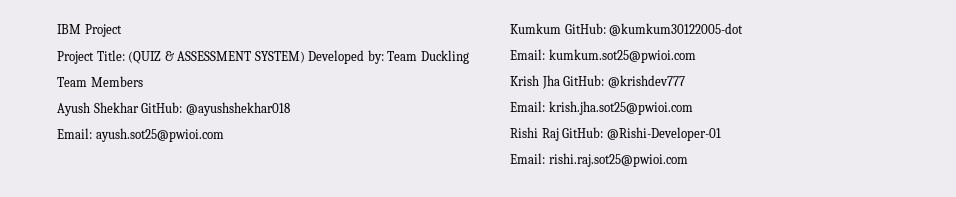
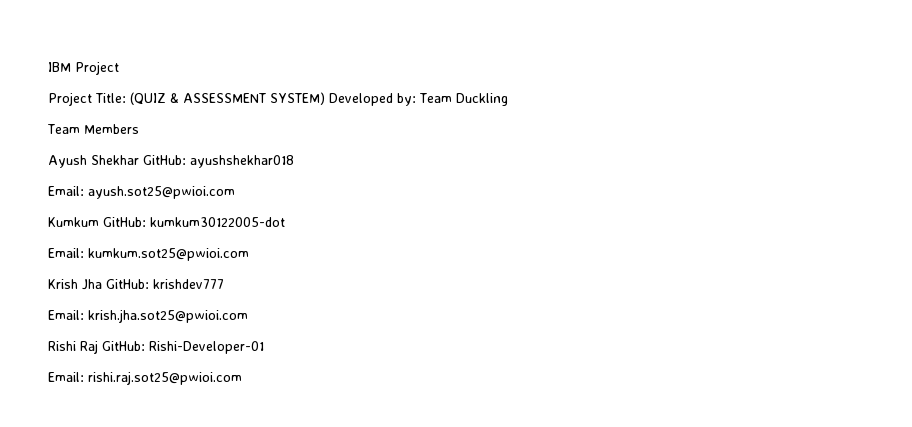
[185,102,290,116] @ayushshekhar018 -> [190,155,294,168] ayushshekhar018
[609,23,744,36] @kumkum30122005-dot -> [150,217,285,227] kumkum30122005-dot
[607,75,685,88] @krishdev777 -> [153,279,224,289] krishdev777
[606,127,721,141] @Rishi-Developer-01 -> [149,341,264,354] Rishi-Developer-01

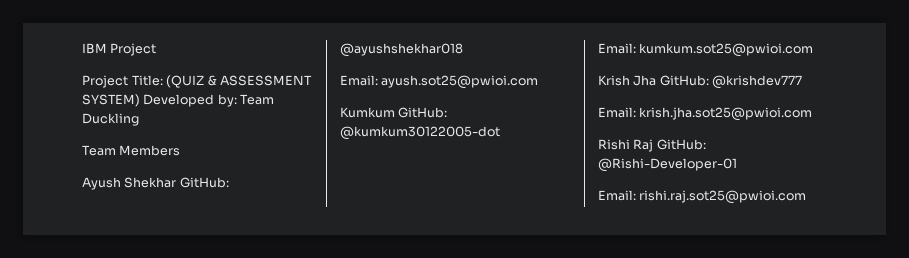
[190,155,294,168] ayushshekhar018 -> [340,43,463,57] @ayushshekhar018
[150,217,285,227] kumkum30122005-dot -> [340,126,500,140] @kumkum30122005-dot
[153,279,224,289] krishdev777 -> [712,75,803,89] @krishdev777
[149,341,264,354] Rishi-Developer-01 -> [598,158,737,172] @Rishi-Developer-01

